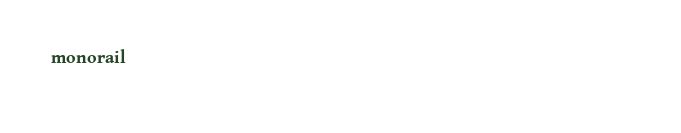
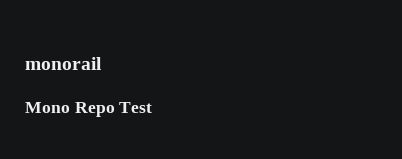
(126, 56) none -> [25,102,153,117] // Mono Repo Test

